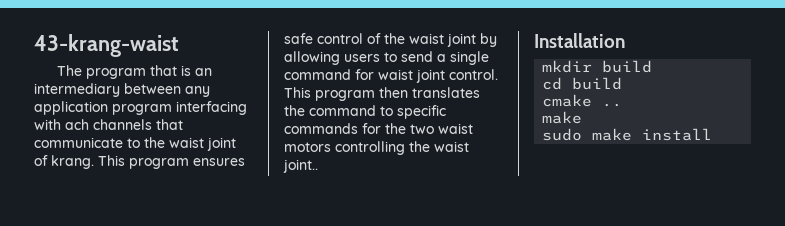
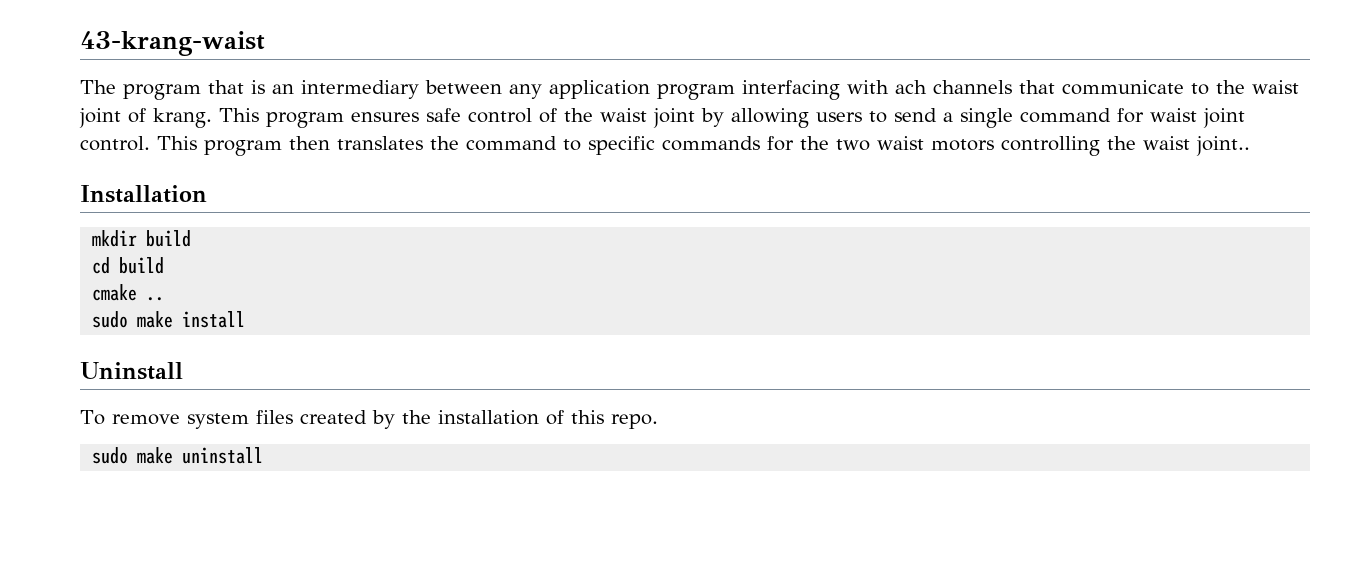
[542,111,583,124] [542,128,713,141] make // sudo make install -> [92,311,246,328] [80,362,183,380] [80,410,658,429] [92,447,264,464] sudo make install // Uninstall // To remove system files created by the installation of this repo. // sudo make uninstall

